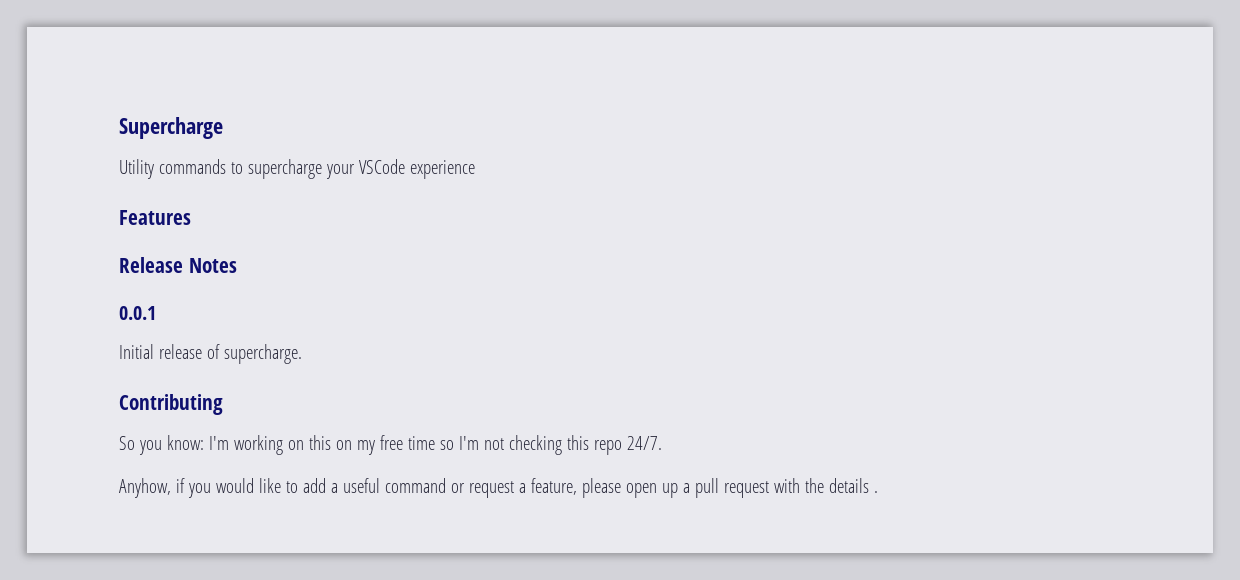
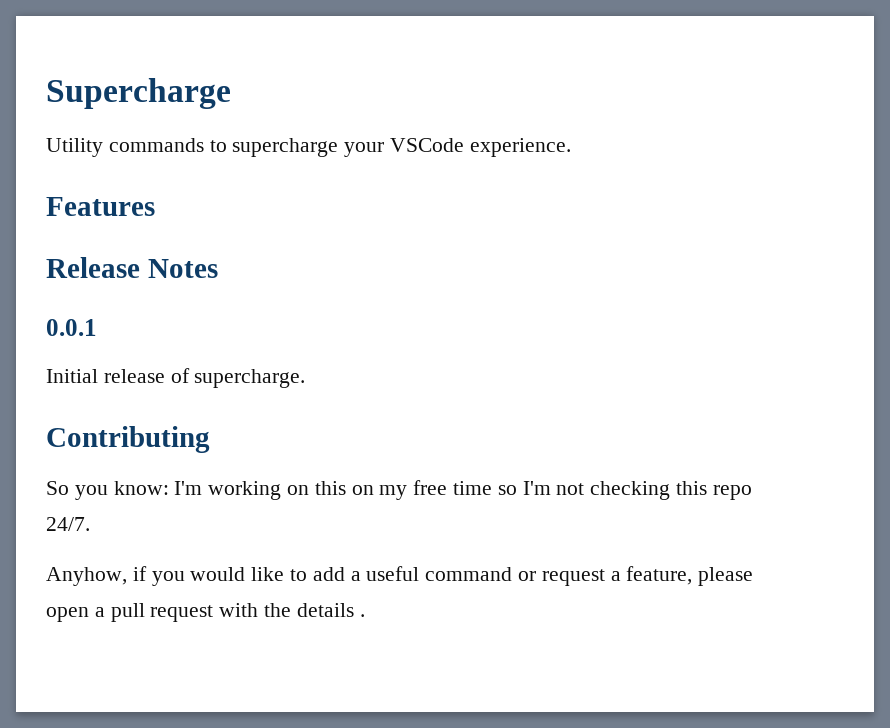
[409,160,475,179] experience -> [469,138,571,157] experience.
[661,483,678,498] up -> (89, 614) none

